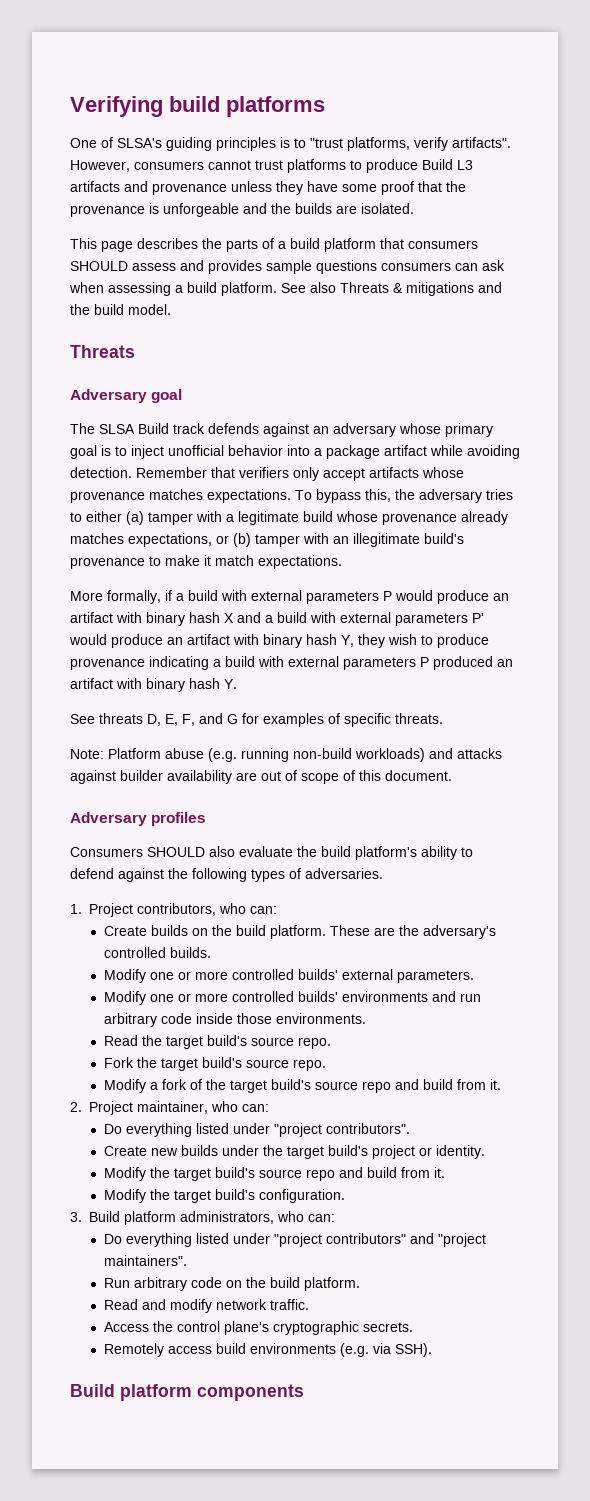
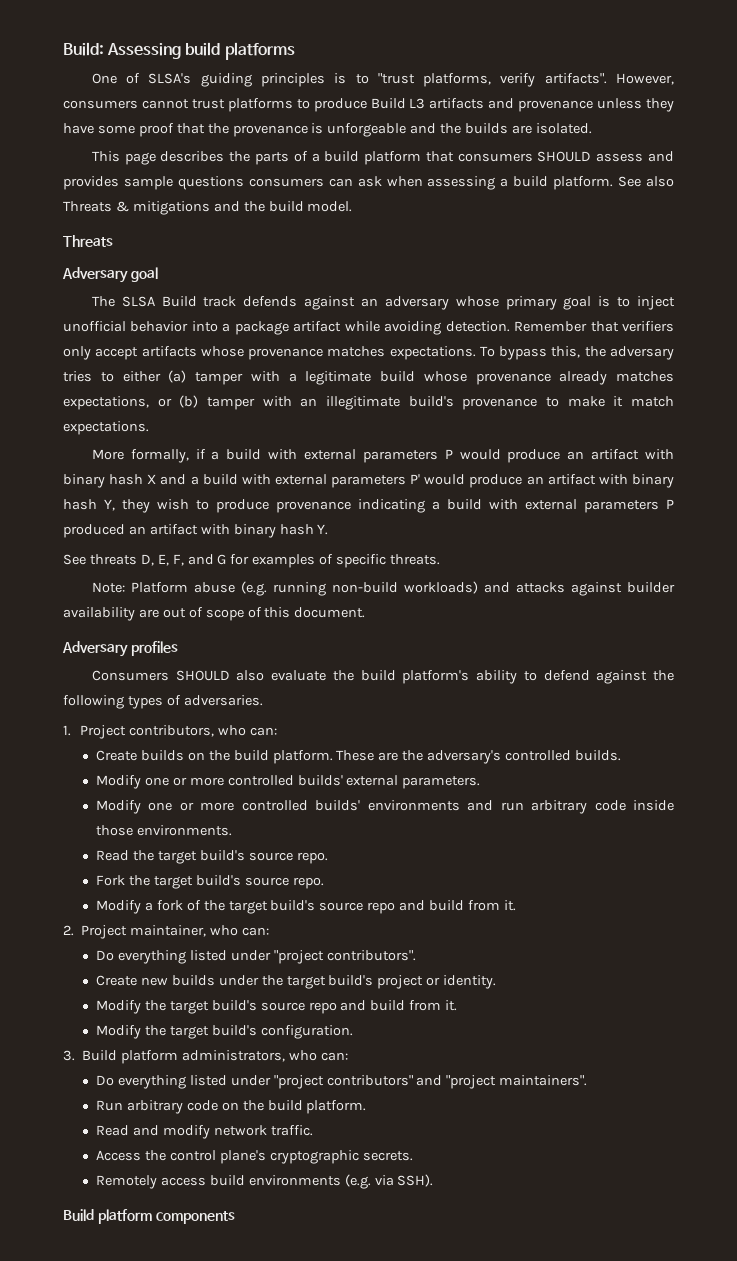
[70,96,163,117] Verifying -> [63,42,182,59] Build: Assessing

